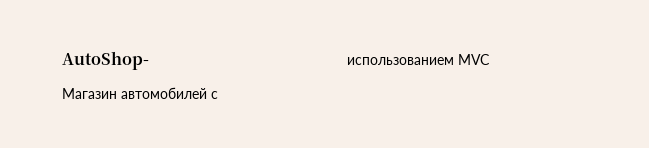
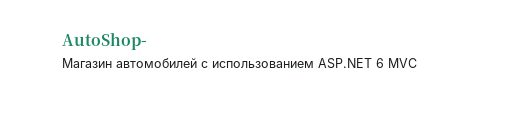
(454, 61) none -> [318,58,384,69] ASP.NET 6

